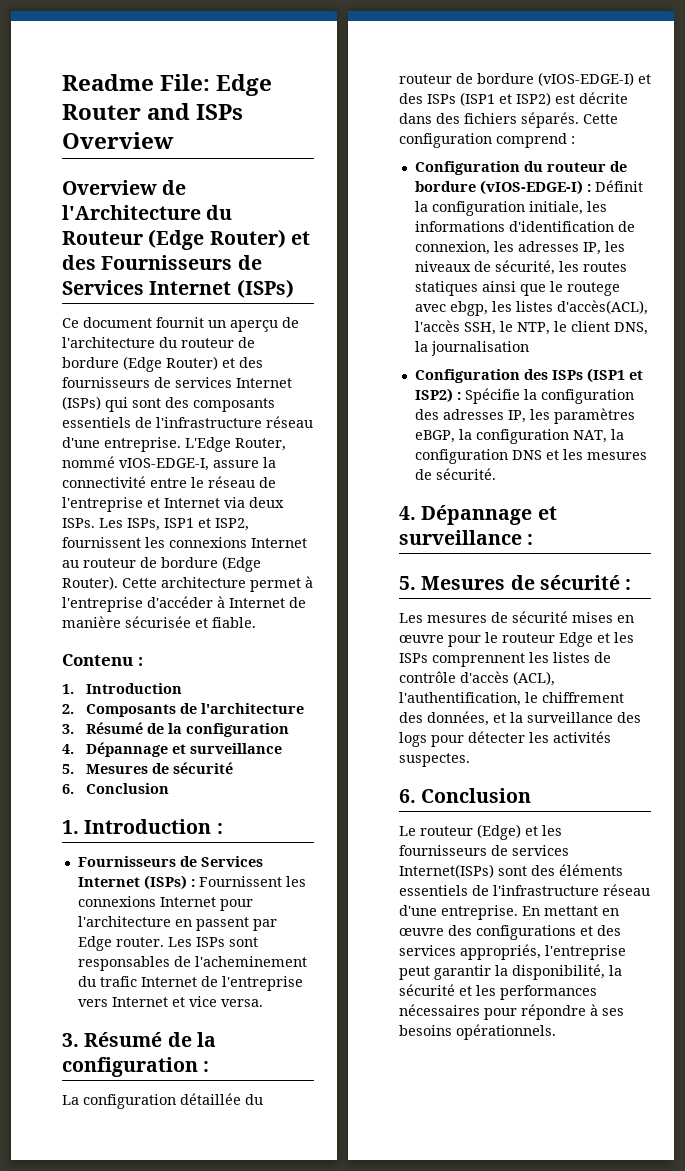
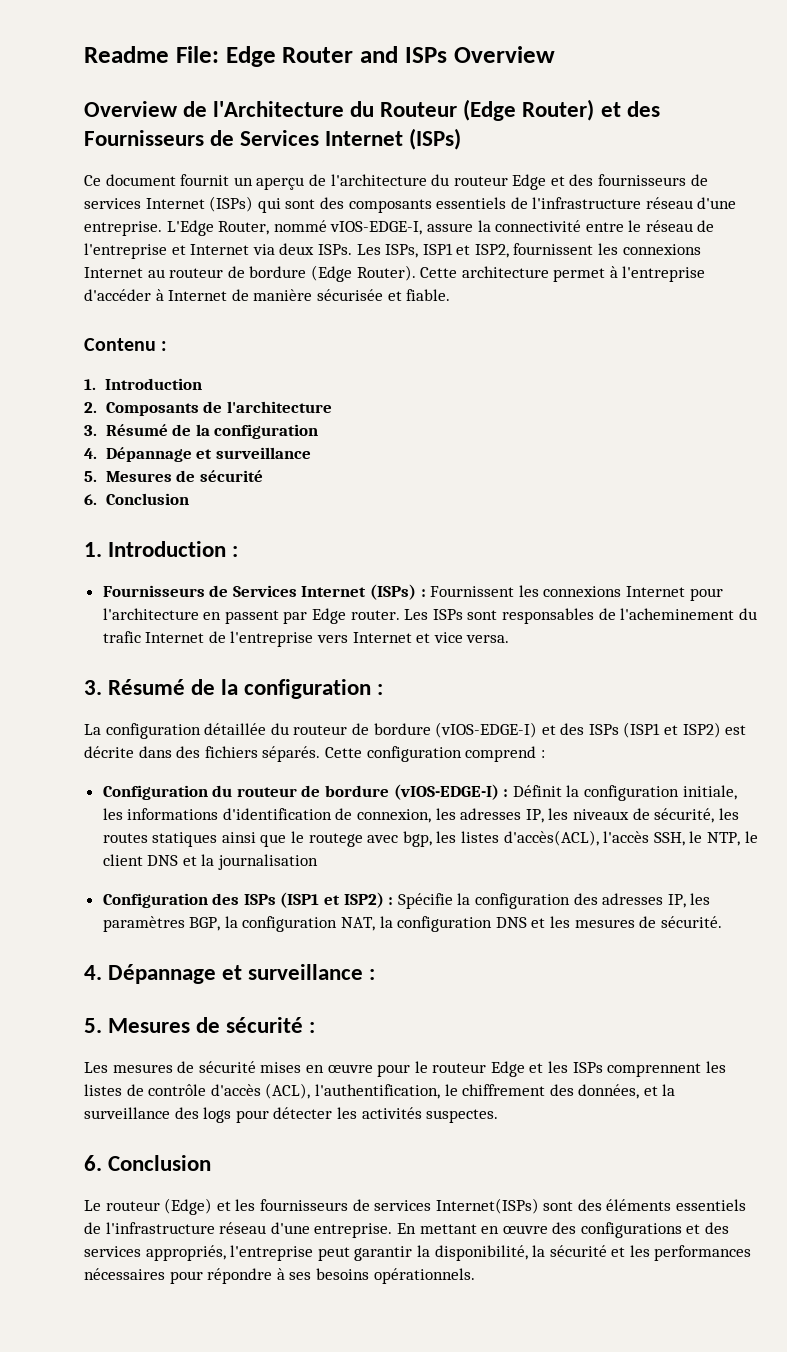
[238,337,255,348] [62,356,218,372] de bordure (Edge Router) -> [512,174,547,190] Edge
[449,301,488,316] ebgp, -> [402,831,432,847] bgp,
[613,322,648,335] DNS, -> [147,855,197,866] DNS et
[414,430,455,443] eBGP, -> [189,917,221,931] BGP,

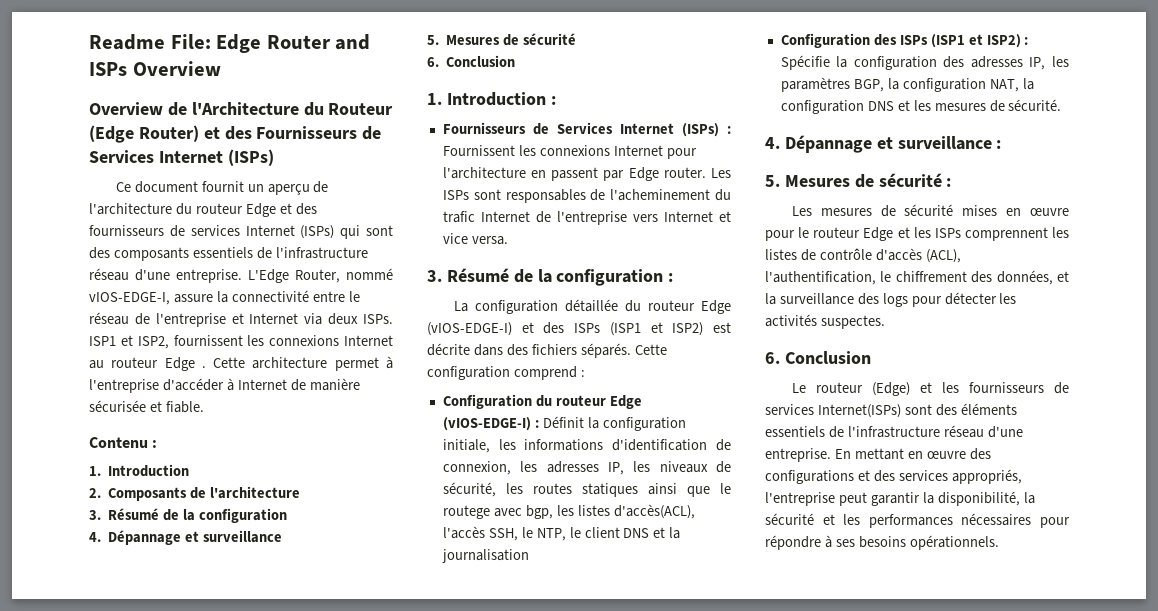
[356,244,419,258] Les ISPs, -> (393, 319) none
[227,265,416,282] de bordure (Edge Router). -> [164,357,206,371] Edge .
[351,723,431,735] de bordure -> [701,300,731,314] Edge
[301,785,390,797] de bordure -> [609,395,642,409] Edge

